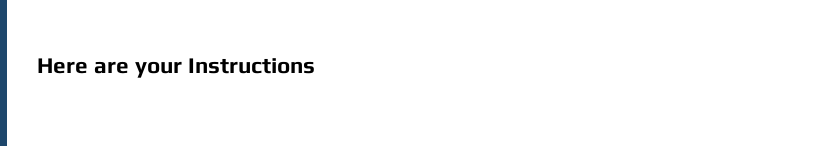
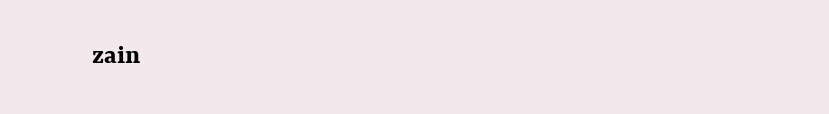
[37,58,316,78] Here are your Instructions -> [92,46,140,63] zain

